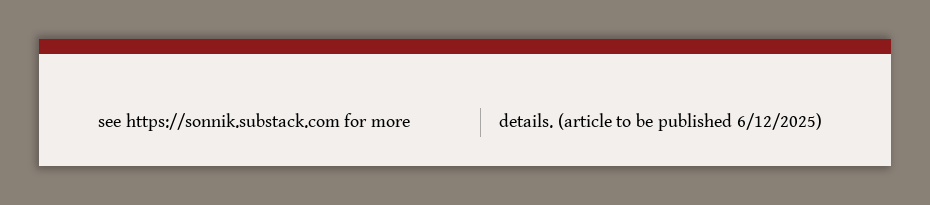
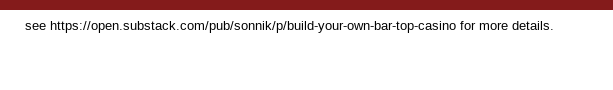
[125,113,340,131] https://sonnik.substack.com -> [50,21,456,33] https://open.substack.com/pub/sonnik/p/build-your-own-bar-top-casino
[557,113,822,131] (article to be published 6/12/2025) -> (554, 25) none

